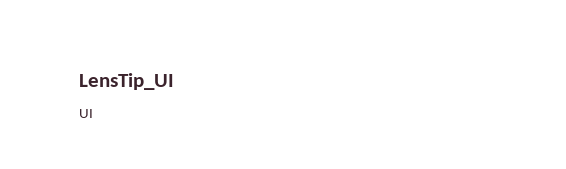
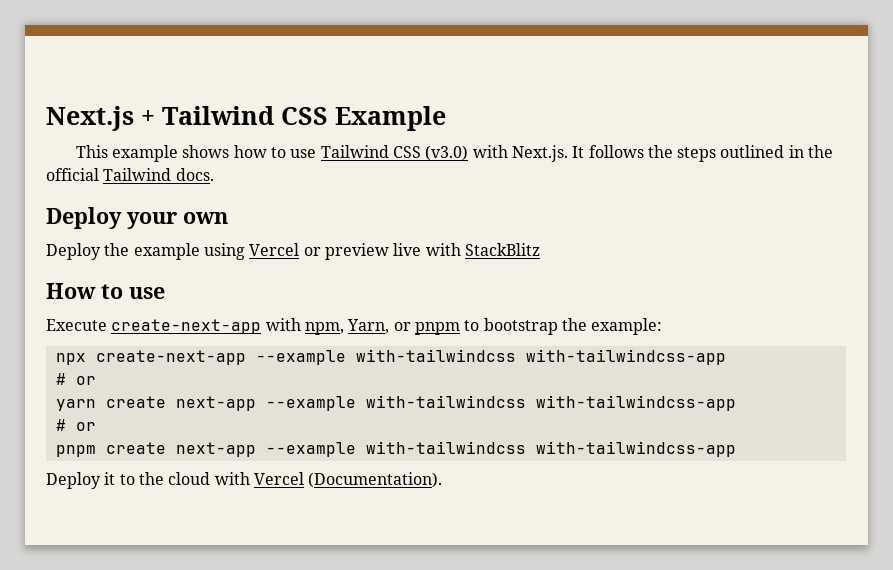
[79,73,174,90] [79,109,93,118] LensTip_UI // UI -> [46,106,446,131] [75,145,834,162] [46,168,214,181] [46,207,228,229] [46,243,540,260] [46,283,165,299] [46,318,663,335] [55,349,726,365] [55,373,96,385] [55,395,736,411] [55,419,96,431] [55,441,736,457] [46,472,443,489] Next.js + Tailwind CSS Example // This example shows how to use Tailwind CSS (v3.0) with Next.js. It follows the steps outlined in the official Tailwind docs. // Deploy your own // Deploy the example using Vercel or preview live with StackBlitz // How to use // Execute create-next-app with npm, Yarn, or pnpm to bootstrap the example: // npx create-next-app --example with-tailwindcss with-tailwindcss-app // # or // yarn create next-app --example with-tailwindcss with-tailwindcss-app // # or // pnpm create next-app --example with-tailwindcss with-tailwindcss-app // Deploy it to the cloud with Vercel (Documentation).

